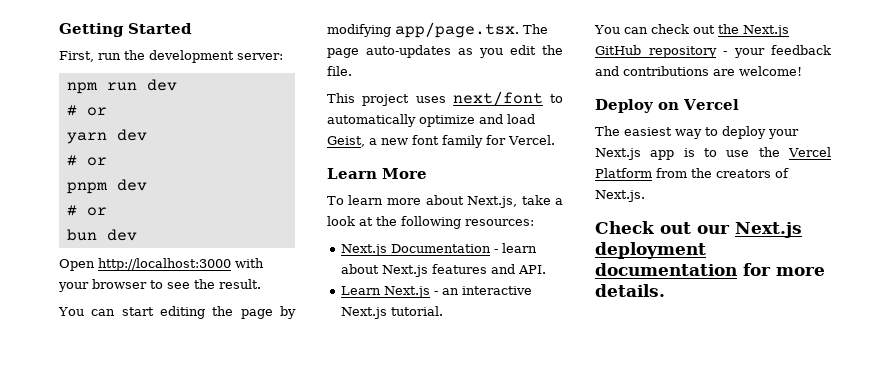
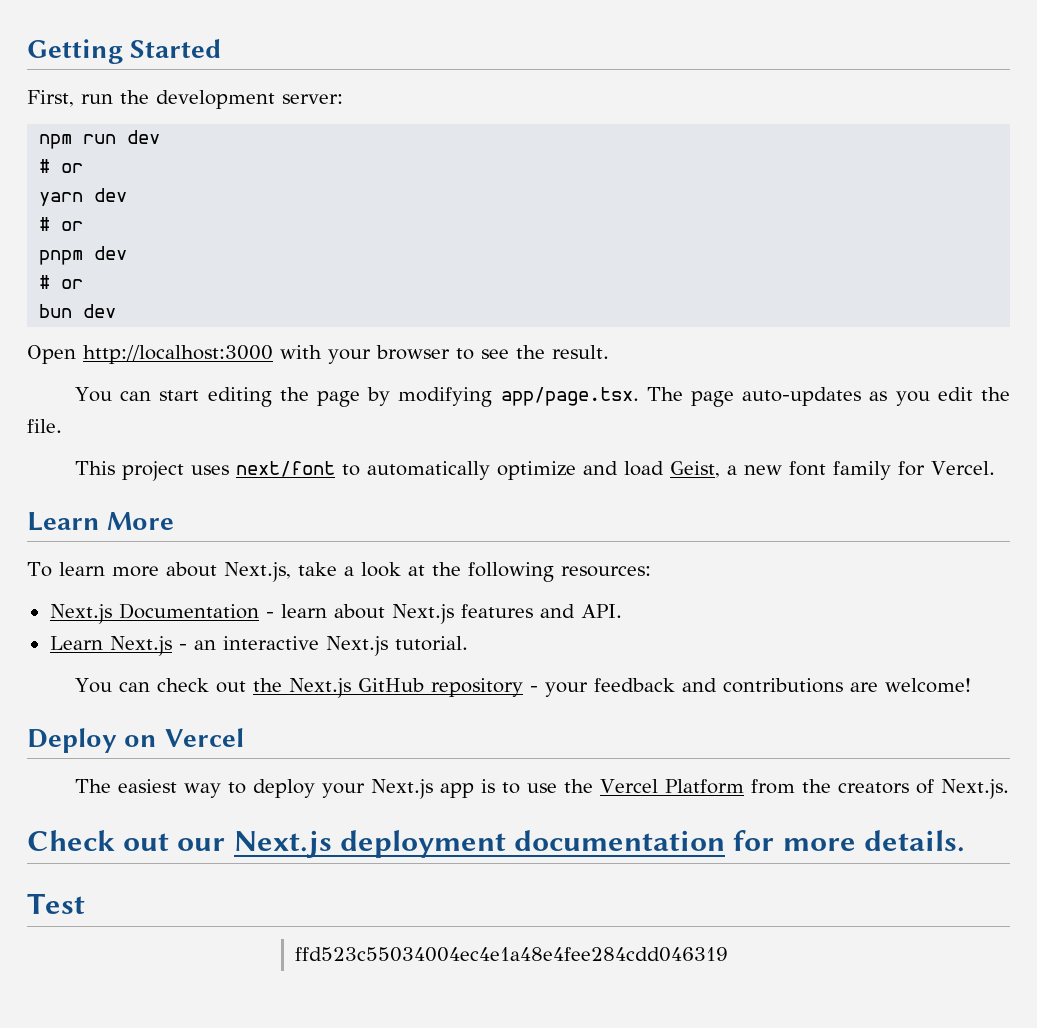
(665, 290) none -> [27,893,85,914] [295,947,729,962] // Test // ffd523c55034004ec4e1a48e4fee284cdd046319

